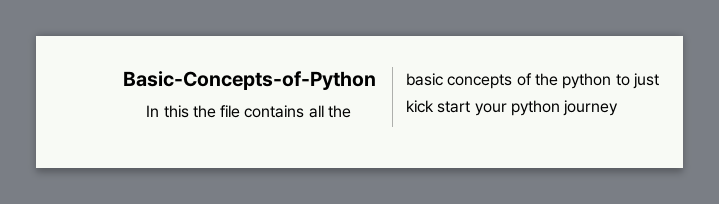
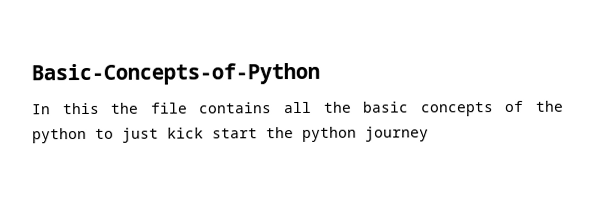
[474,103,507,116] your -> [266,127,294,139] the

